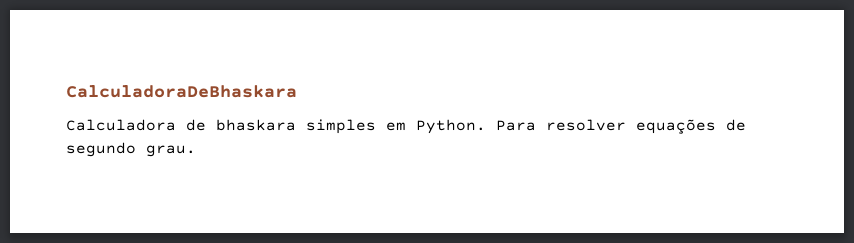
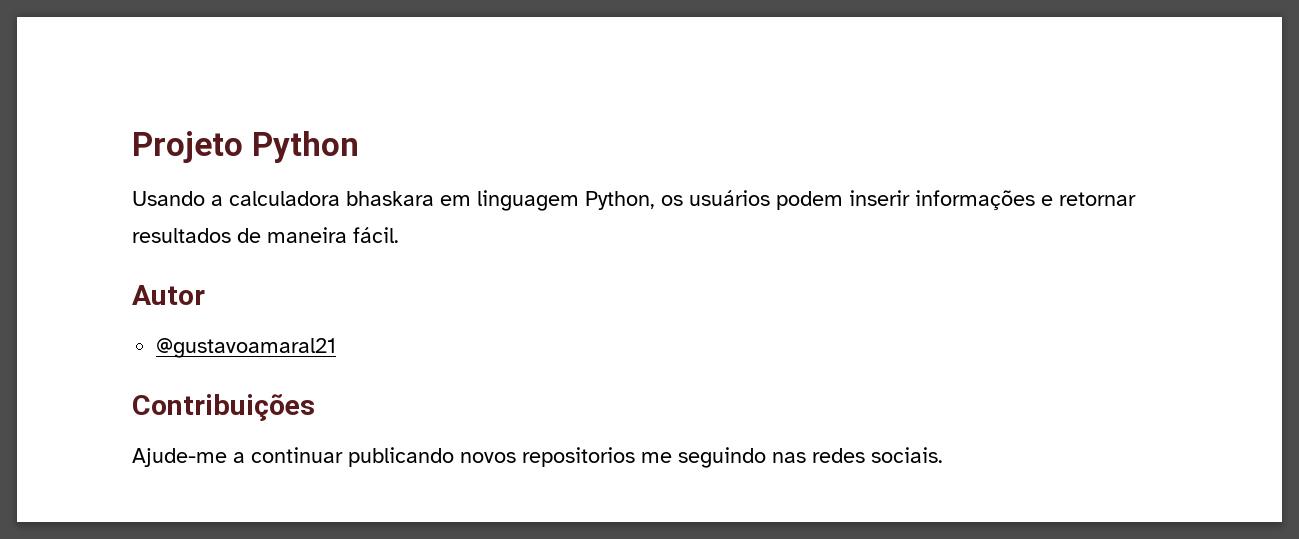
[66,85,297,98] [66,119,746,134] [66,142,196,157] CalculadoraDeBhaskara // Calculadora de bhaskara simples em Python. Para resolver equações de segundo grau. -> [132,131,359,163] [132,190,1136,211] [132,227,399,243] [132,285,205,305] [156,338,337,358] [132,394,315,421] [132,447,943,468] Projeto Python // Usando a calculadora bhaskara em linguagem Python, os usuários podem inserir informações e retornar resultados de maneira fácil. // Autor // @gustavoamaral21 // Contribuições // Ajude-me a continuar publicando novos repositorios me seguindo nas redes sociais.

